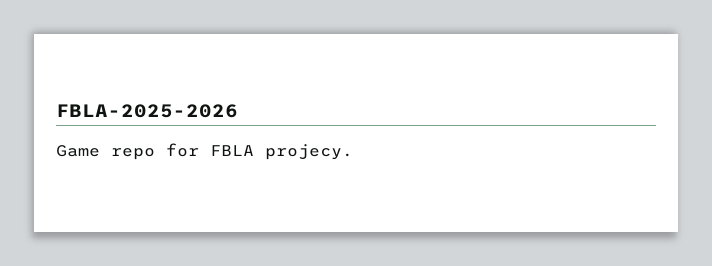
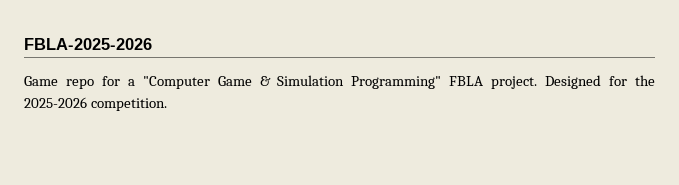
[210,144,353,160] FBLA projecy. -> [127,75,655,89] [24,97,167,111] a "Computer Game & Simulation Programming" FBLA project. Designed for the 2025-2026 competition.

